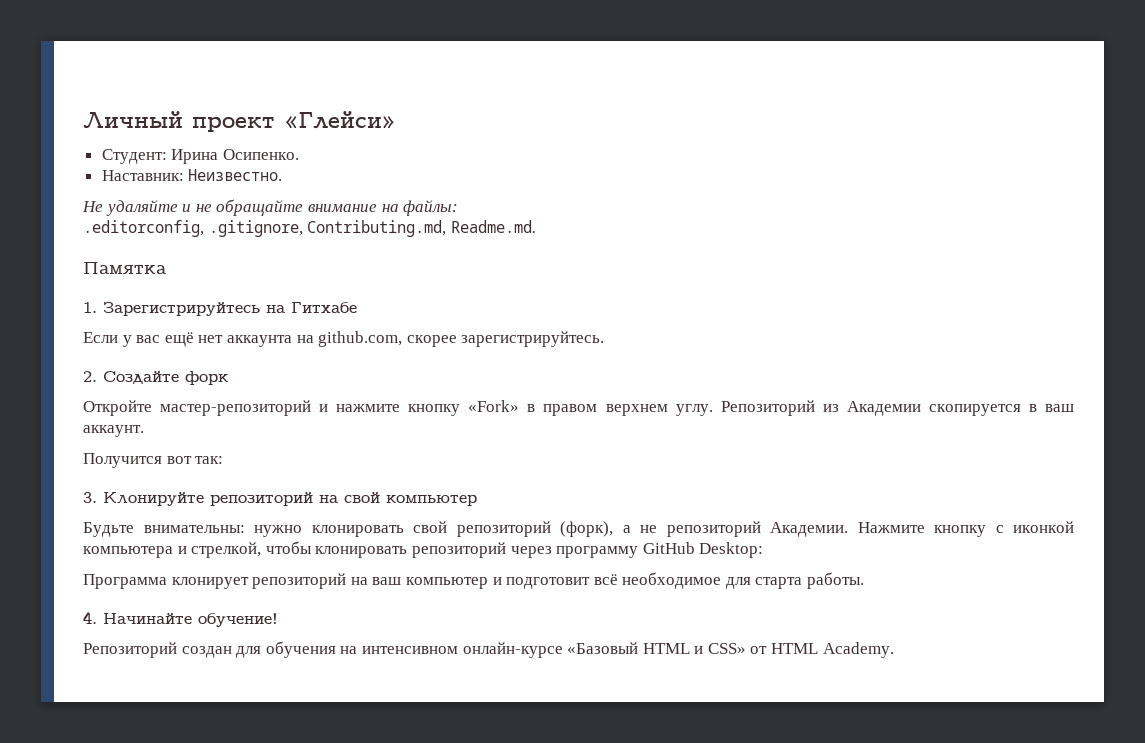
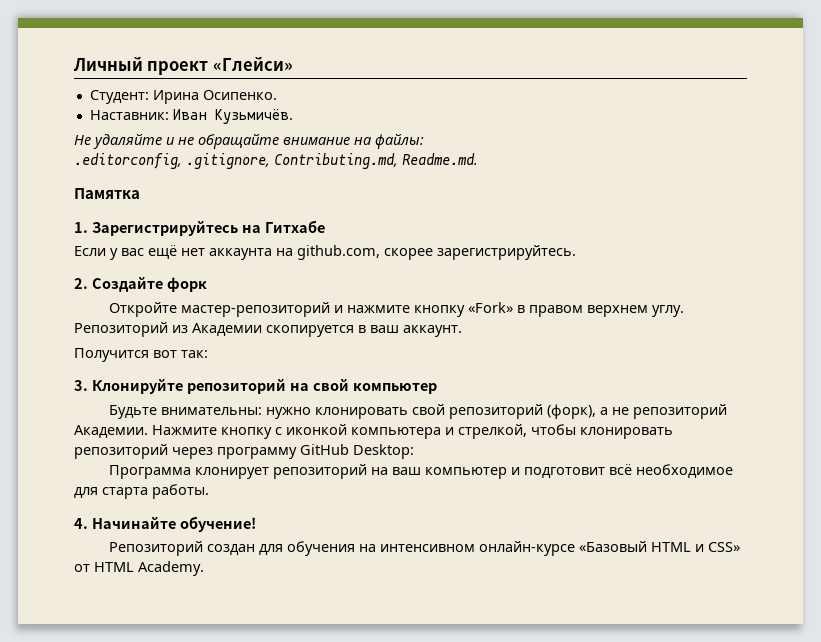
[188,169,283,181] Неизвестно. -> [172,109,293,124] Иван Кузьмичёв.

